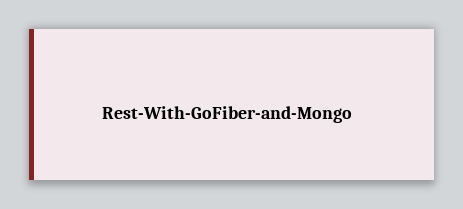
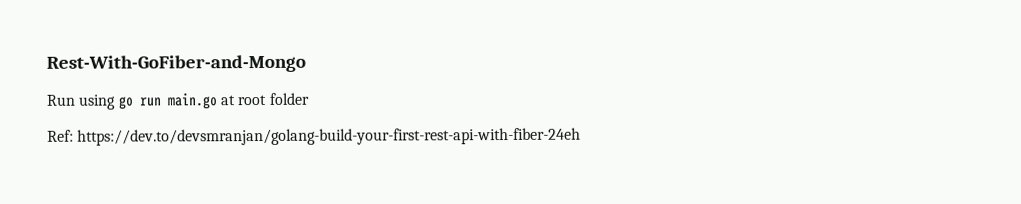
(352, 114) none -> [46,92,310,110] [47,127,582,146] // Run using go run main.go at root folder // Ref: https://dev.to/devsmranjan/golang-build-your-first-rest-api-with-fiber-24eh

